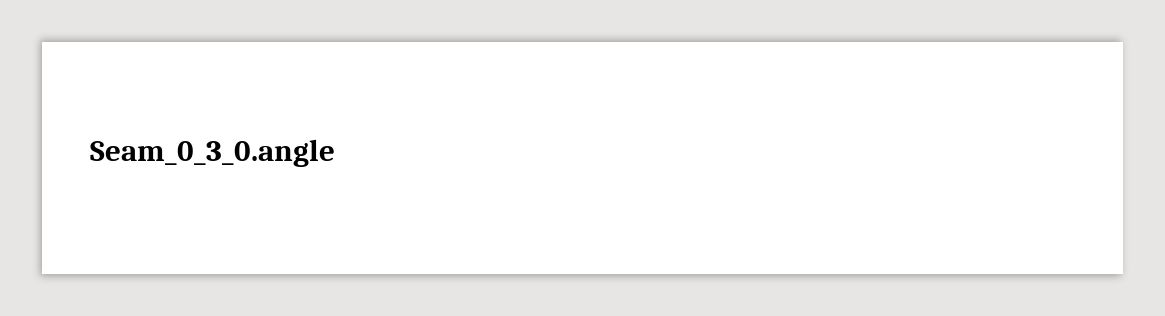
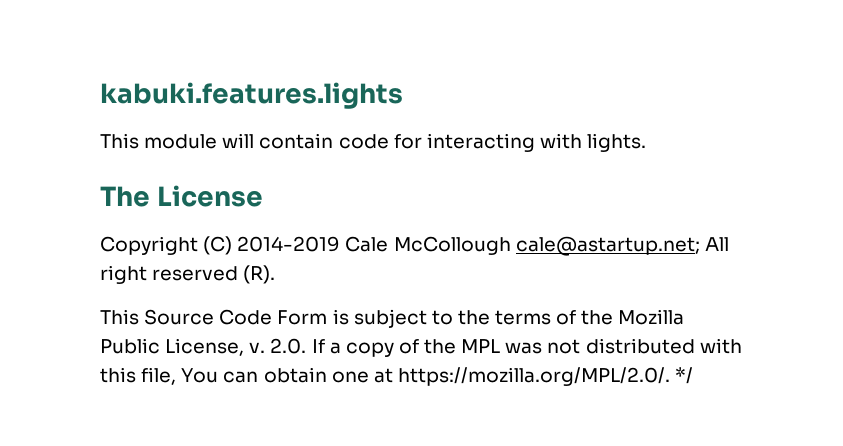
[90,139,335,167] Seam_0_3_0.angle -> [100,82,403,109] [100,133,647,152] [100,185,264,207] [100,236,729,256] [100,265,276,284] [100,309,685,328] [100,338,742,357] [100,367,694,386] kabuki.features.lights // This module will contain code for interacting with lights. // The License // Copyright (C) 2014-2019 Cale McCollough cale@astartup.net; All right reserved (R). // This Source Code Form is subject to the terms of the Mozilla Public License, v. 2.0. If a copy of the MPL was not distributed with this file, You can obtain one at https://mozilla.org/MPL/2.0/. */

